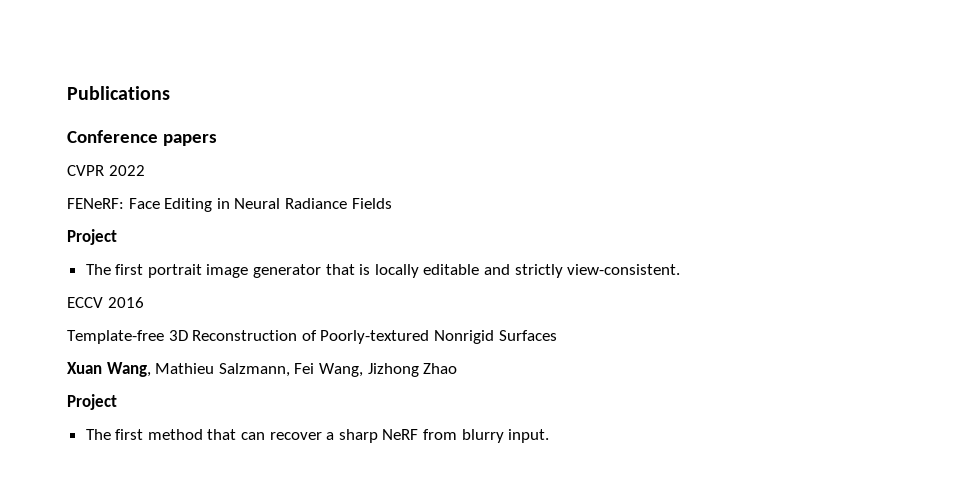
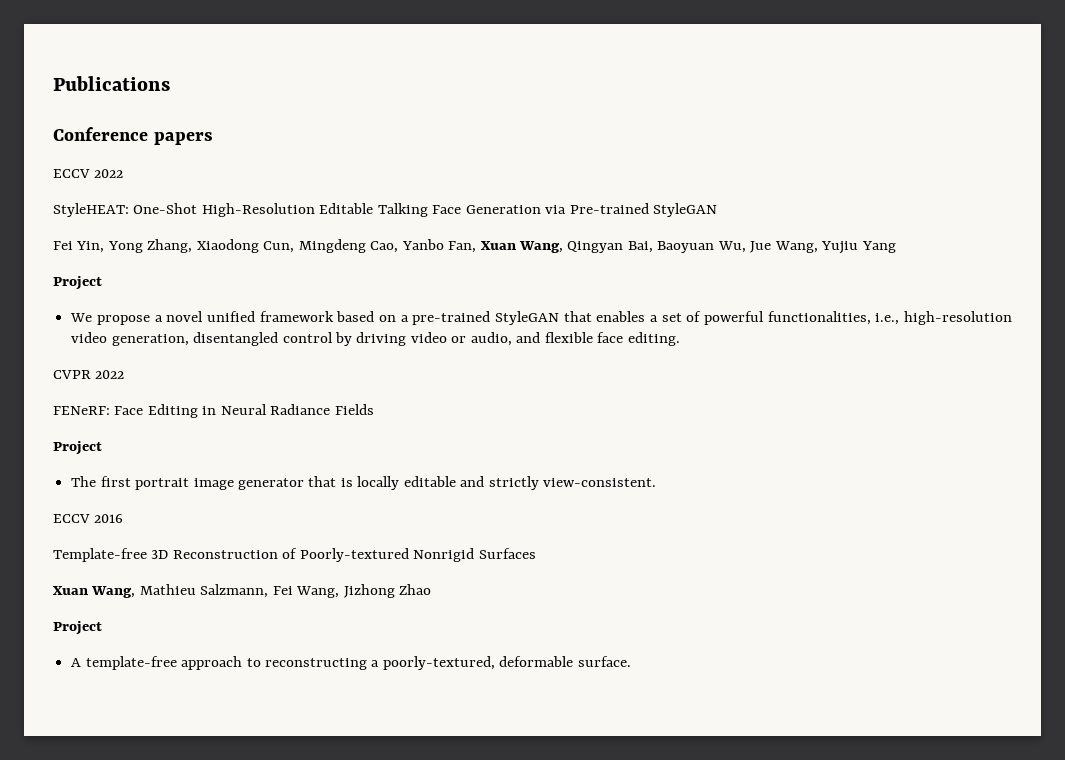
(217, 140) none -> [53,169,124,178] [53,203,718,217] [53,239,896,254] [53,276,102,290] [70,311,1013,325] [71,332,680,346] // ECCV 2022 // StyleHEAT: One-Shot High-Resolution Editable Talking Face Generation via Pre-trained StyleGAN // Fei Yin, Yong Zhang, Xiaodong Cun, Mingdeng Cao, Yanbo Fan, Xuan Wang, Qingyan Bai, Baoyuan Wu, Jue Wang, Yujiu Yang // Project // We propose a novel unified framework based on a pre-trained StyleGAN that enables a set of powerful functionalities, i.e., high-resolution video generation, disentangled control by driving video or audio, and flexible face editing.
[85,429,550,443] The first method that can recover a sharp NeRF from blurry input. -> [71,656,631,670] A template-free approach to reconstructing a poorly-textured, deformable surface.

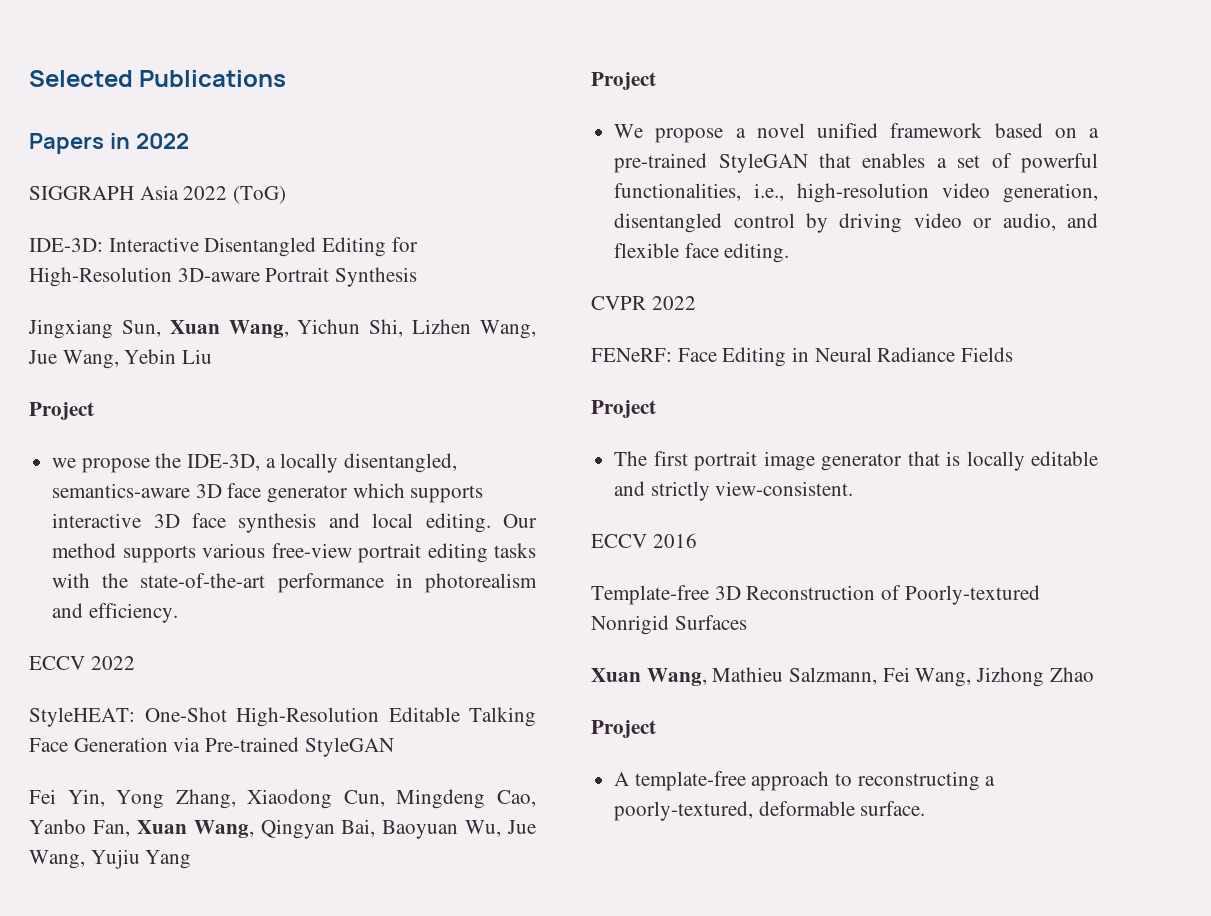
(53, 83) none -> [29,70,133,87] Selected
[53,127,213,145] Conference papers -> [29,133,189,154] [29,185,287,204] [29,237,418,257] [29,267,418,287] [28,319,536,339] [28,349,213,369] [29,402,94,420] [52,453,458,473] [52,483,484,503] [52,513,537,533] [52,543,536,563] [52,573,537,593] [52,603,178,623] Papers in 2022 // SIGGRAPH Asia 2022 (ToG) // IDE-3D: Interactive Disentangled Editing for High-Resolution 3D-aware Portrait Synthesis // Jingxiang Sun, Xuan Wang, Yichun Shi, Lizhen Wang, Jue Wang, Yebin Liu // Project // we propose the IDE-3D, a locally disentangled, semantics-aware 3D face generator which supports interactive 3D face synthesis and local editing. Our method supports various free-view portrait editing tasks with the state-of-the-art performance in photorealism and efficiency.

